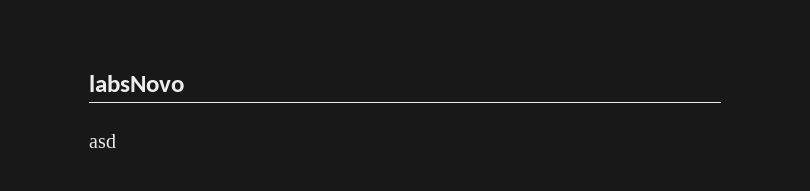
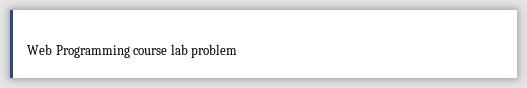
[89,75,184,92] [89,134,116,148] labsNovo // asd -> [27,44,238,58] Web Programming course lab problem

